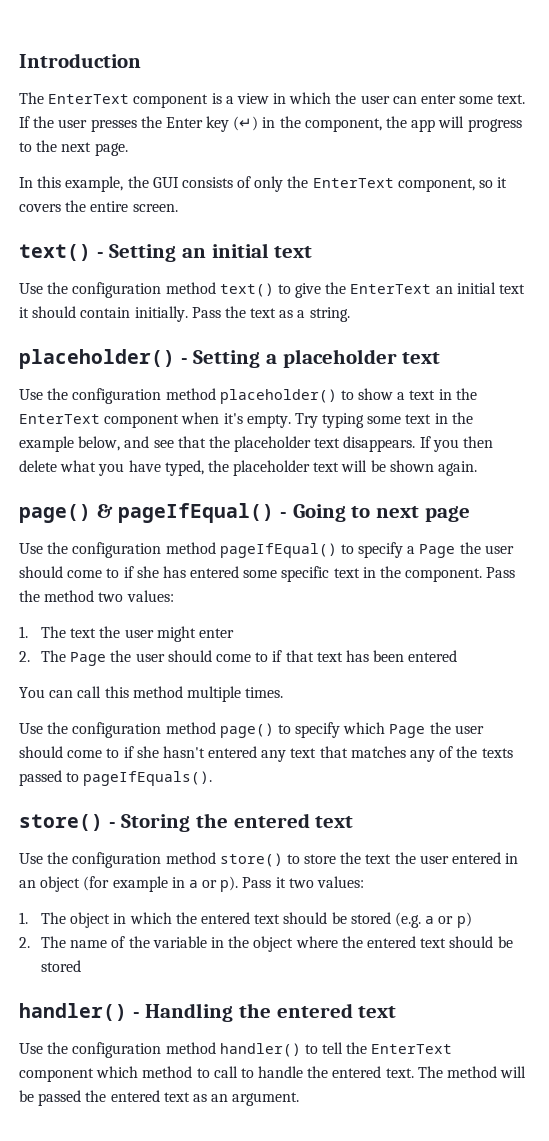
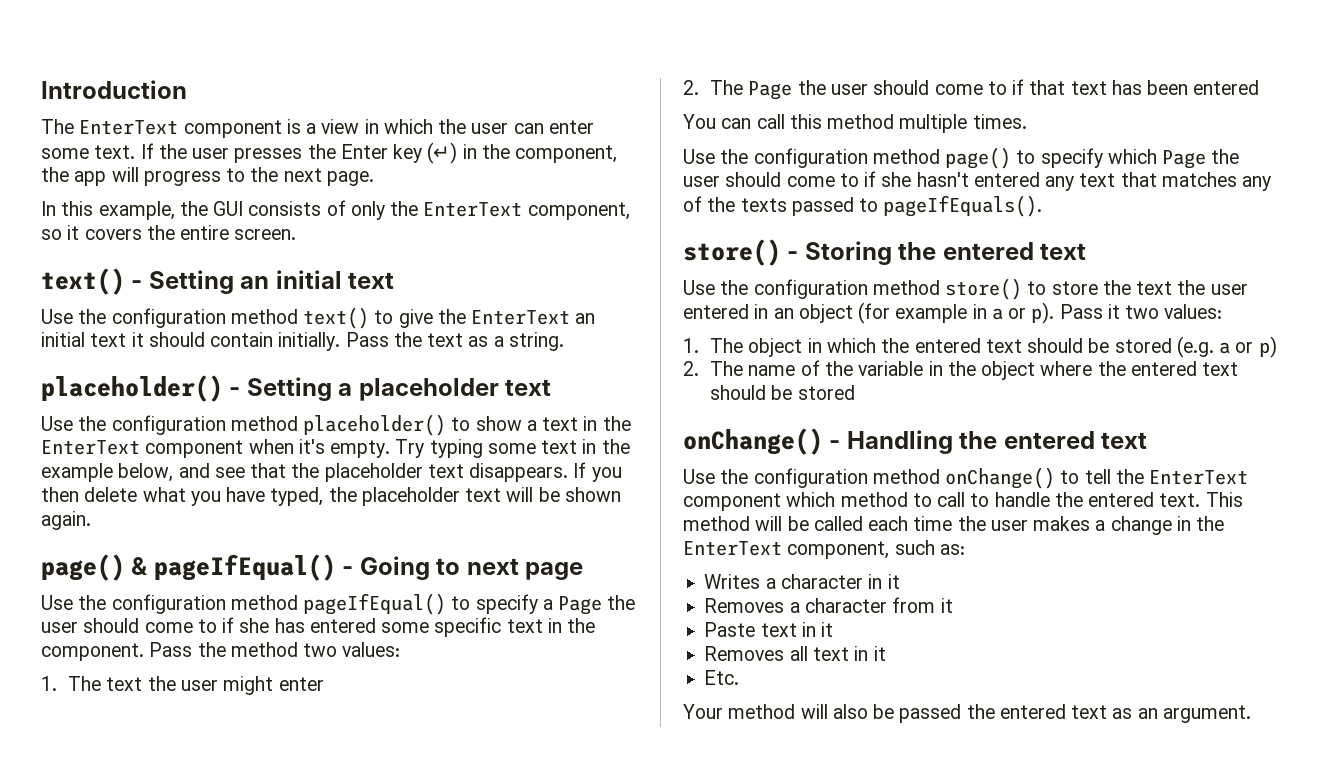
[19,1003,127,1021] handler() -> [683,428,823,455] onChange()
[219,1043,301,1057] handler() -> [945,467,1056,489] onChange()
[417,1066,443,1078] The -> [1205,492,1243,507] This
(34, 1096) none -> [813,516,1225,535] [683,540,965,559] [704,574,900,589] [704,597,953,613] [704,622,834,637] [704,646,886,661] [704,670,740,685] [683,704,895,719] called each time the user makes a change in the EnterText component, such as: // Writes a character in it // Removes a character from it // Paste text in it // Removes all text in it // Etc. // Your method will also be

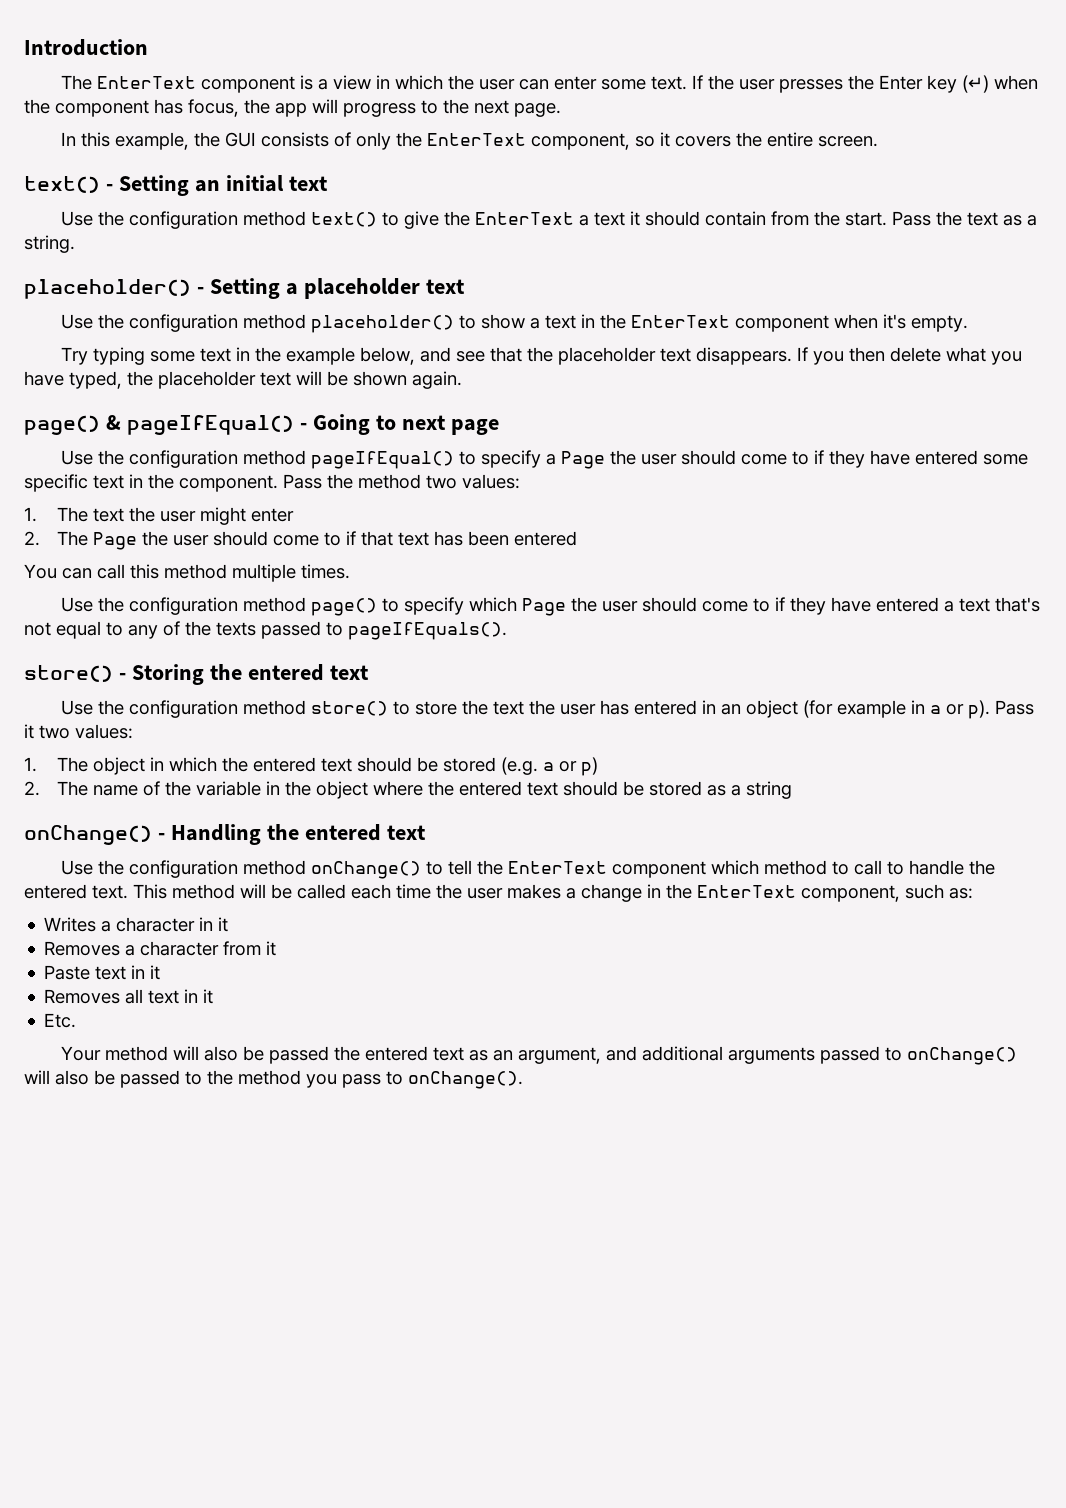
[462,144,618,163] in the component, -> [994,75,1039,90] [24,99,239,117] when the component has focus,
[575,313,596,324] [41,332,85,347] an initial -> [579,215,590,226] a
[278,332,341,351] initially. -> [771,211,888,226] from the start.
(391, 449) none -> (969, 323) //
[239,618,305,633] she has -> [829,450,911,468] they have
[881,172,1237,191] she hasn't entered any text that matches -> [790,597,1041,615] [24,621,123,639] they have entered a text that's not equal to
(1248, 289) none -> [600,700,630,715] has
(855, 392) none -> [707,781,793,799] as a string
[1162,705,1251,723] argument. -> [518,1046,1018,1065] [24,1070,523,1089] argument, and additional arguments passed to onChange() will also be passed to the method you pass to onChange().

